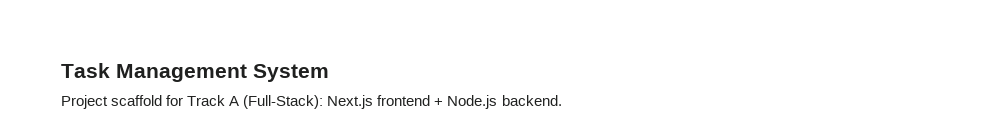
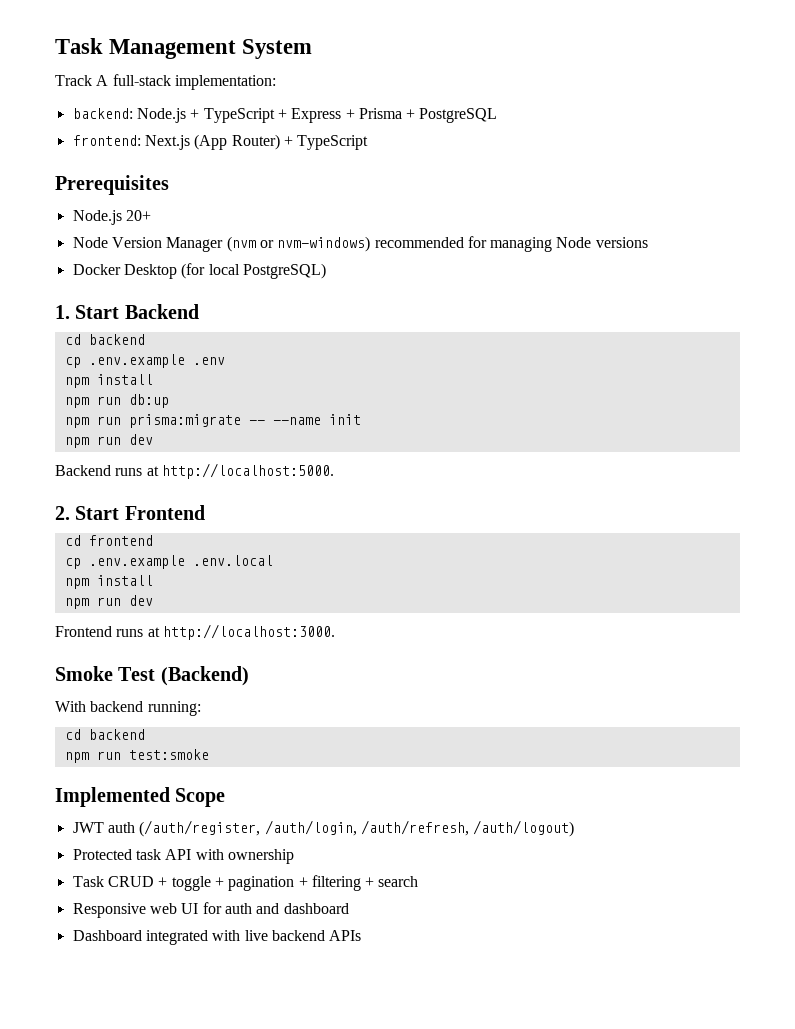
[61,95,562,109] Project scaffold for Track A (Full-Stack): Next.js frontend + Node.js backend. -> [55,74,276,90] [72,108,498,123] [72,134,369,150] [55,175,169,195] [72,210,151,225] [72,236,648,252] [72,263,326,279] [55,304,199,319] [64,334,145,345] [64,354,225,368] [64,374,153,388] [64,394,169,408] [64,414,361,428] [64,434,153,448] [55,463,334,479] [55,505,205,520] [64,535,153,546] [64,555,273,569] [64,575,153,589] [64,595,153,609] [55,624,335,640] [55,666,249,686] [55,701,201,716] [64,729,145,740] [64,749,209,763] [55,787,226,807] [72,820,575,837] [72,849,294,864] [72,875,419,891] [72,902,349,918] [72,930,362,945] Track A full-stack implementation: // backend: Node.js + TypeScript + Express + Prisma + PostgreSQL // frontend: Next.js (App Router) + TypeScript // Prerequisites // Node.js 20+ // Node Version Manager (nvm or nvm-windows) recommended for managing Node versions // Docker Desktop (for local PostgreSQL) // 1. Start Backend // cd backend // cp .env.example .env // npm install // npm run db:up // npm run prisma:migrate -- --name init // npm run dev // Backend runs at http://localhost:5000. // 2. Start Frontend // cd frontend // cp .env.example .env.local // npm install // npm run dev // Frontend runs at http://localhost:3000. // Smoke Test (Backend) // With backend running: // cd backend // npm run test:smoke // Implemented Scope // JWT auth (/auth/register, /auth/login, /auth/refresh, /auth/logout) // Protected task API with ownership // Task CRUD + toggle + pagination + filtering + search // Responsive web UI for auth and dashboard // Dashboard integrated with live backend APIs

